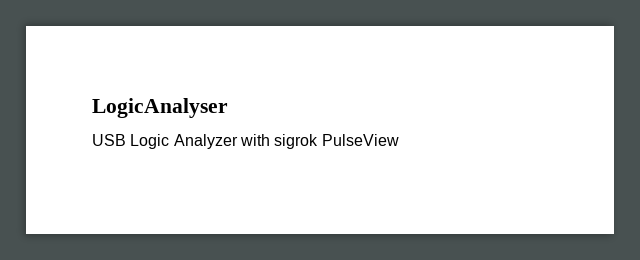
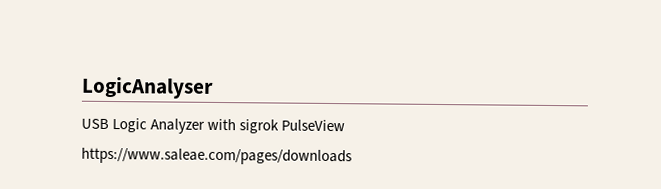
(399, 140) none -> [81,147,352,166] // https://www.saleae.com/pages/downloads

